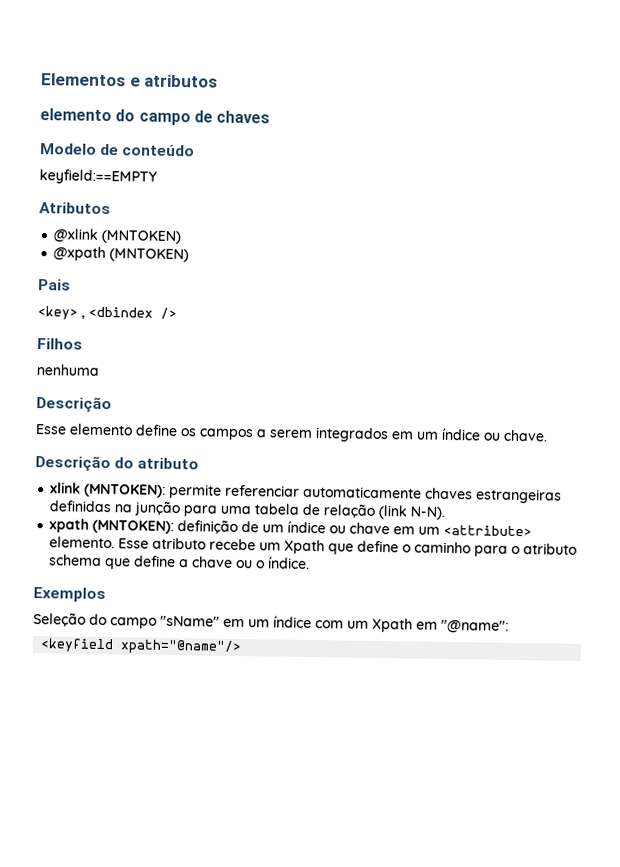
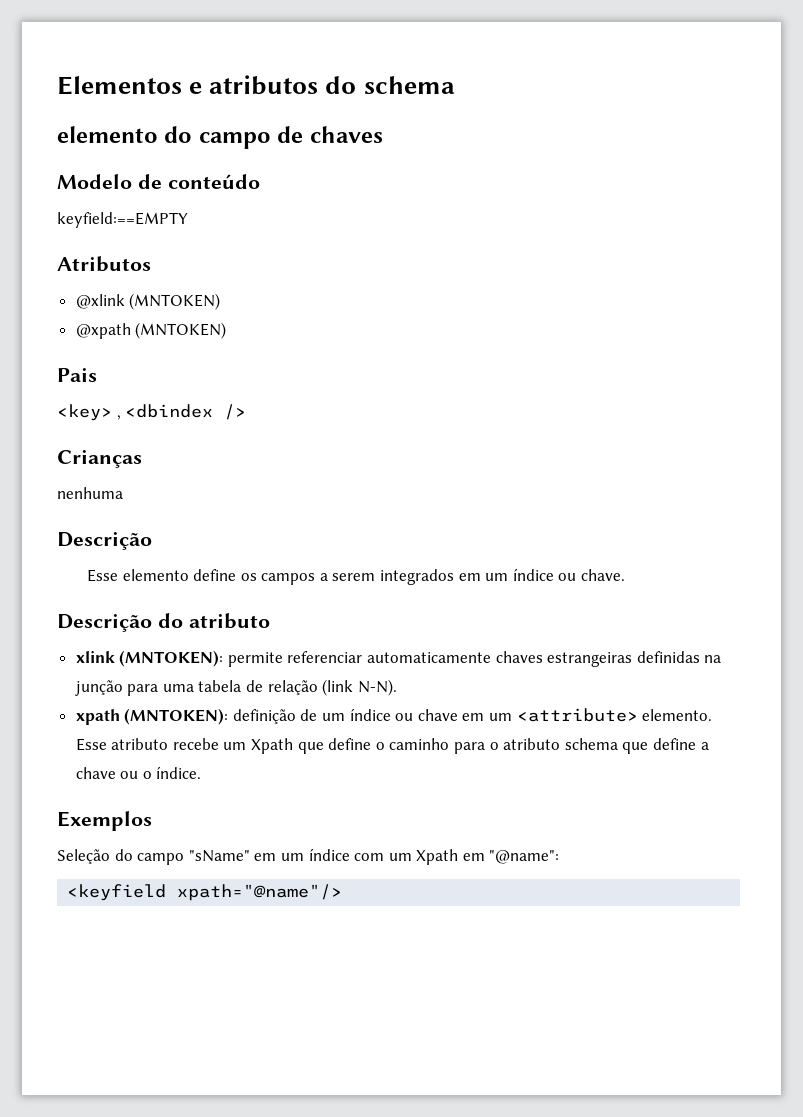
(219, 81) none -> [325,76,455,94] do schema
[37,338,83,350] Filhos -> [57,450,142,468] Crianças

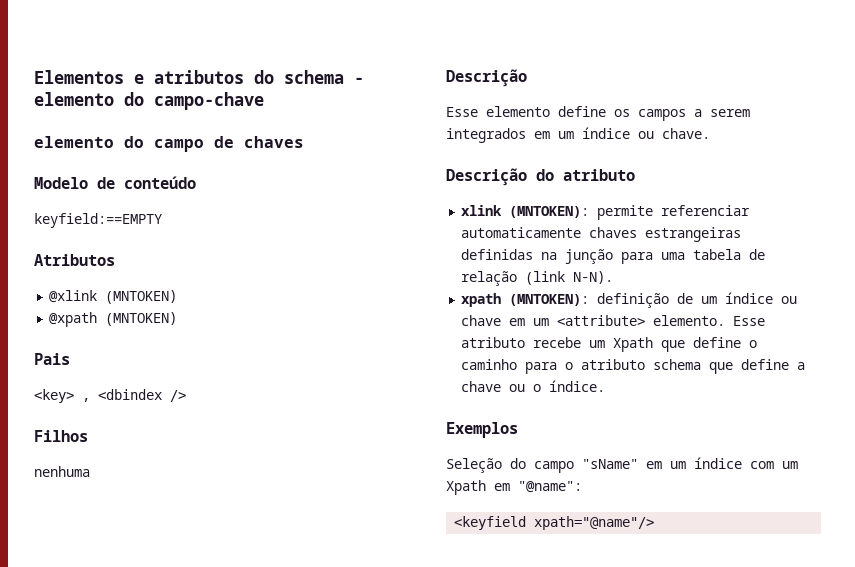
(455, 85) none -> [354,77,364,84] [34,92,264,110] - elemento do campo-chave
[57,450,142,468] Crianças -> [34,430,88,442] Filhos

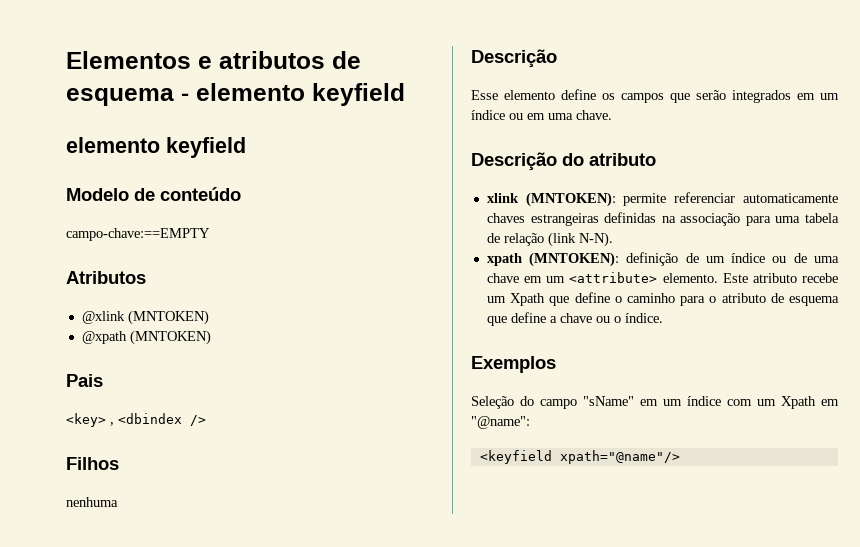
[254,70,364,84] [34,92,264,110] [34,136,304,152] do schema - elemento do campo-chave // elemento do campo de chaves -> [332,51,361,69] [66,83,405,106] [66,137,246,158] de esquema - elemento keyfield // elemento keyfield
[34,213,162,228] keyfield:==EMPTY -> [66,228,210,241] campo-chave:==EMPTY
[694,109,750,117] a serem -> [670,90,726,103] que serão
(654, 135) none -> [527,113,573,120] em uma
[565,249,614,264] junção -> [680,213,741,226] associação
(798, 300) none -> [793,253,839,263] de uma
[733,316,766,326] Esse -> [722,273,748,283] Este
[653,359,702,370] schema -> [770,293,839,306] de esquema

